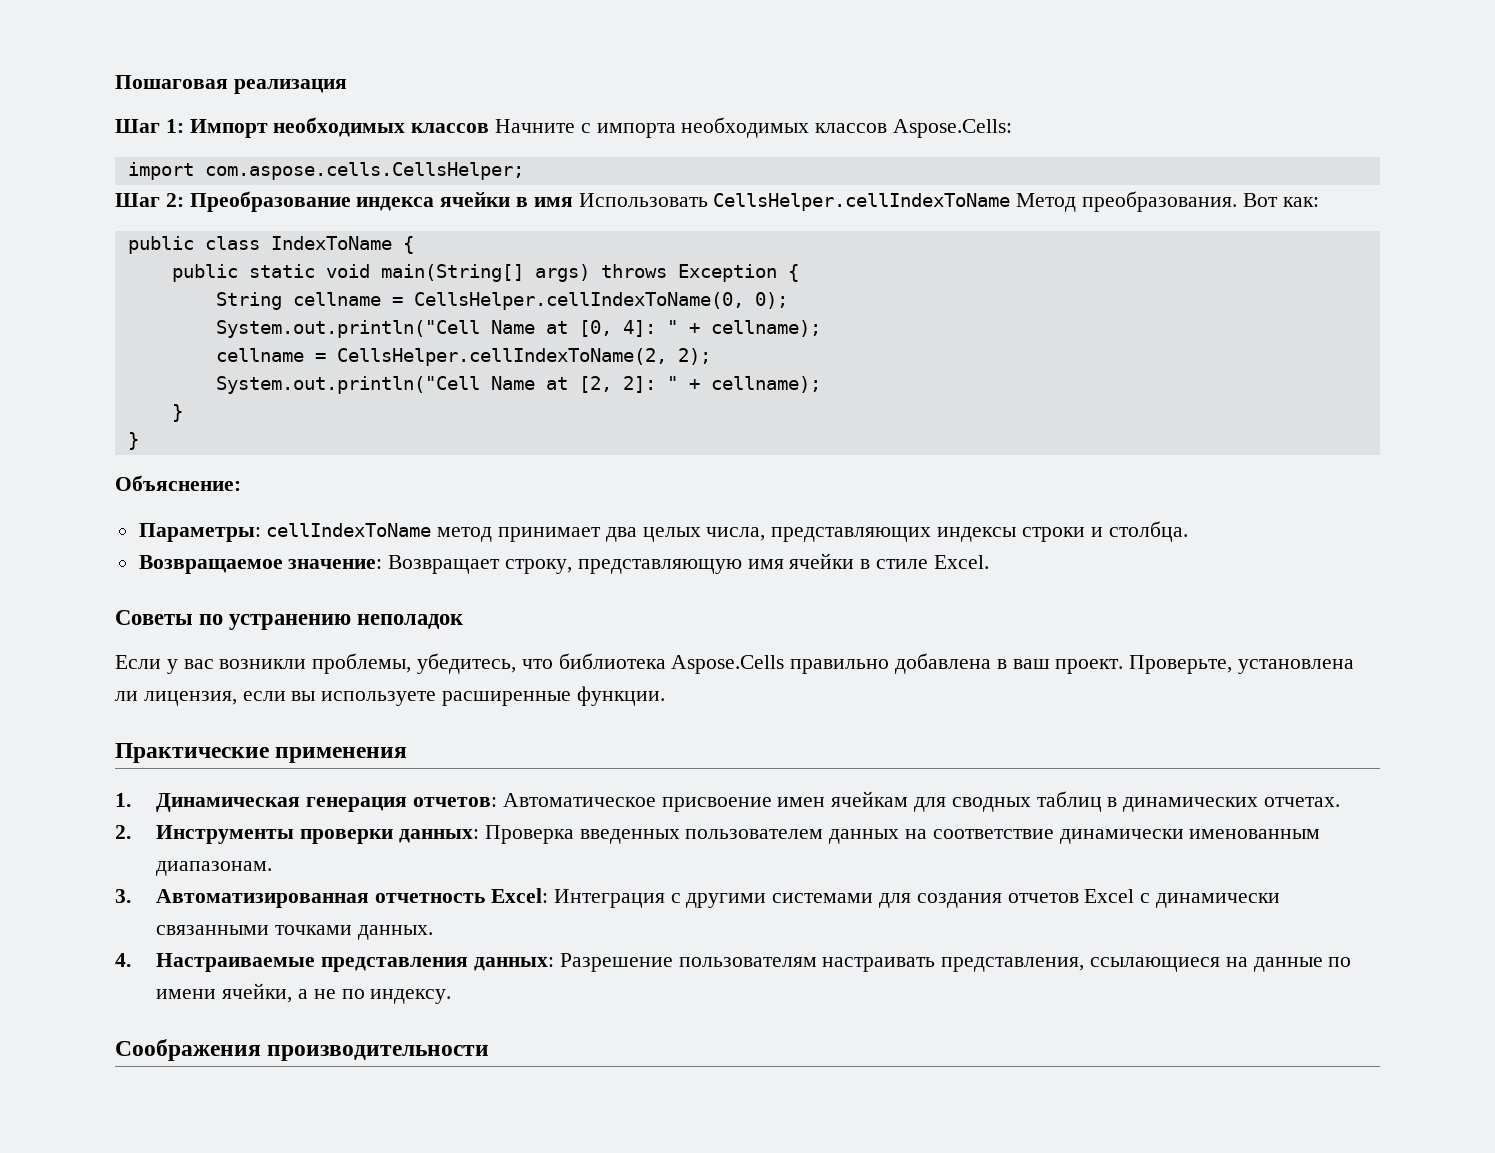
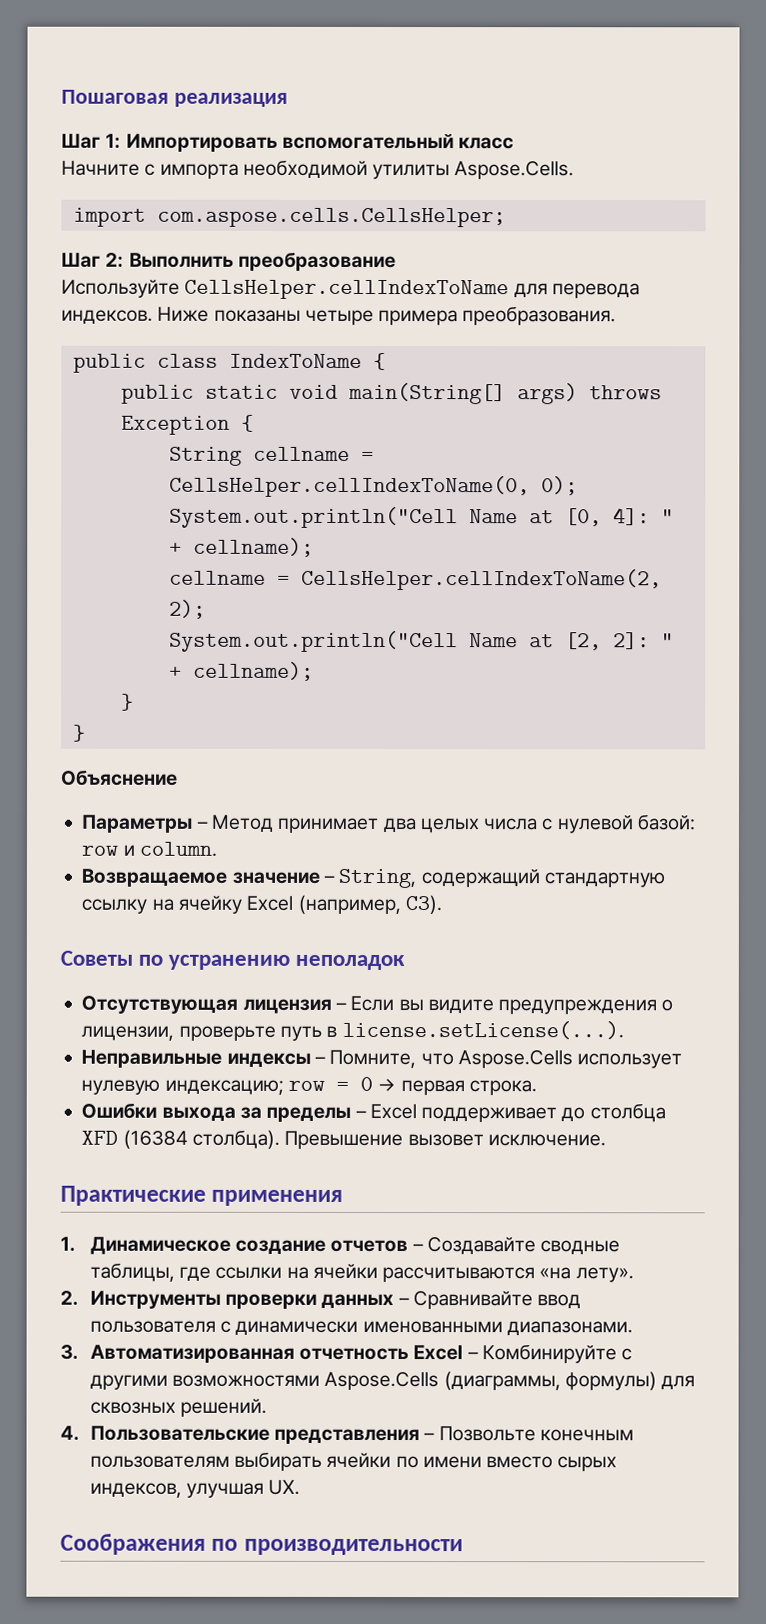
[189,117,1013,138] [127,162,524,180] [115,191,1077,212] Импорт необходимых классов Начните с импорта необходимых классов Aspose.Cells: // import com.aspose.cells.CellsHelper; // Шаг 2: Преобразование индекса ячейки в имя Использовать CellsHelper.cellIndexToName Метод -> [125,133,515,152] [61,159,575,180] [72,207,506,228] [61,251,396,272] [61,279,640,300] [61,306,459,326] Импортировать вспомогательный класс // Начните с импорта необходимой утилиты Aspose.Cells. // import com.aspose.cells.CellsHelper; // Шаг 2: Выполнить преобразование // Используйте CellsHelper.cellIndexToName для перевода индексов. Ниже показаны четыре примера
[1242,193,1319,207] Вот как: -> (617, 316) none
[115,475,241,491] [138,521,1188,542] [138,553,989,574] [115,610,464,630] [115,653,1355,674] [115,686,665,706] [115,743,408,763] [115,791,1341,812] [115,825,1321,844] [156,861,273,876] [115,888,1281,908] [156,925,434,940] [115,953,1352,972] [156,983,452,1004] Объяснение: // Параметры: cellIndexToName метод принимает два целых числа, представляющих индексы строки и столбца. // Возвращаемое значение: Возвращает строку, представляющую имя ячейки в стиле Excel. // Советы по устранению неполадок // Если у вас возникли проблемы, убедитесь, что библиотека Aspose.Cells правильно добавлена в ваш проект. Проверьте, установлена ли лицензия, если вы используете расширенные функции. // Практические применения // 1. Динамическая генерация отчетов: Автоматическое присвоение имен ячейкам для сводных таблиц в динамических отчетах. // 2. Инструменты проверки данных: Проверка введенных пользователем данных на соответствие динамически именованным диапазонам. // 3. Автоматизированная отчетность Excel: Интеграция с другими системами для создания отчетов Excel с динамически связанными точками данных. // 4. Настраиваемые представления данных: Разрешение пользователям настраивать представления, ссылающиеся на данные по имени ячейки, а не по индексу. -> [61,769,178,786] [81,814,695,834] [81,841,217,857] [81,868,665,889] [81,894,442,915] [60,950,406,971] [81,995,674,1015] [81,1020,624,1041] [81,1049,683,1069] [81,1076,537,1096] [81,1102,666,1123] [81,1129,606,1150] [60,1185,344,1206] [60,1236,621,1255] [89,1262,634,1283] [60,1290,582,1310] [89,1320,633,1336] [60,1344,633,1364] [89,1371,696,1391] [89,1398,268,1417] [60,1425,634,1445] [89,1451,618,1472] [89,1479,301,1498] Объяснение // Параметры – Метод принимает два целых числа с нулевой базой: row и column. // Возвращаемое значение – String, содержащий стандартную ссылку на ячейку Excel (например, C3). // Советы по устранению неполадок // Отсутствующая лицензия – Если вы видите предупреждения о лицензии, проверьте путь в license.setLicense(...). // Неправильные индексы – Помните, что Aspose.Cells использует нулевую индексацию; row = 0 → первая строка. // Ошибки выхода за пределы – Excel поддерживает до столбца XFD (16384 столбца). Превышение вызовет исключение. // Практические применения // 1. Динамическое создание отчетов – Создавайте сводные таблицы, где ссылки на ячейки рассчитываются «на лету». // 2. Инструменты проверки данных – Сравнивайте ввод пользователя с динамически именованными диапазонами. // 3. Автоматизированная отчетность Excel – Комбинируйте с другими возможностями Aspose.Cells (диаграммы, формулы) для сквозных решений. // 4. Пользовательские представления – Позвольте конечным пользователям выбирать ячейки по имени вместо сырых индексов, улучшая UX.
(261, 1050) none -> [211,1538,239,1551] по

